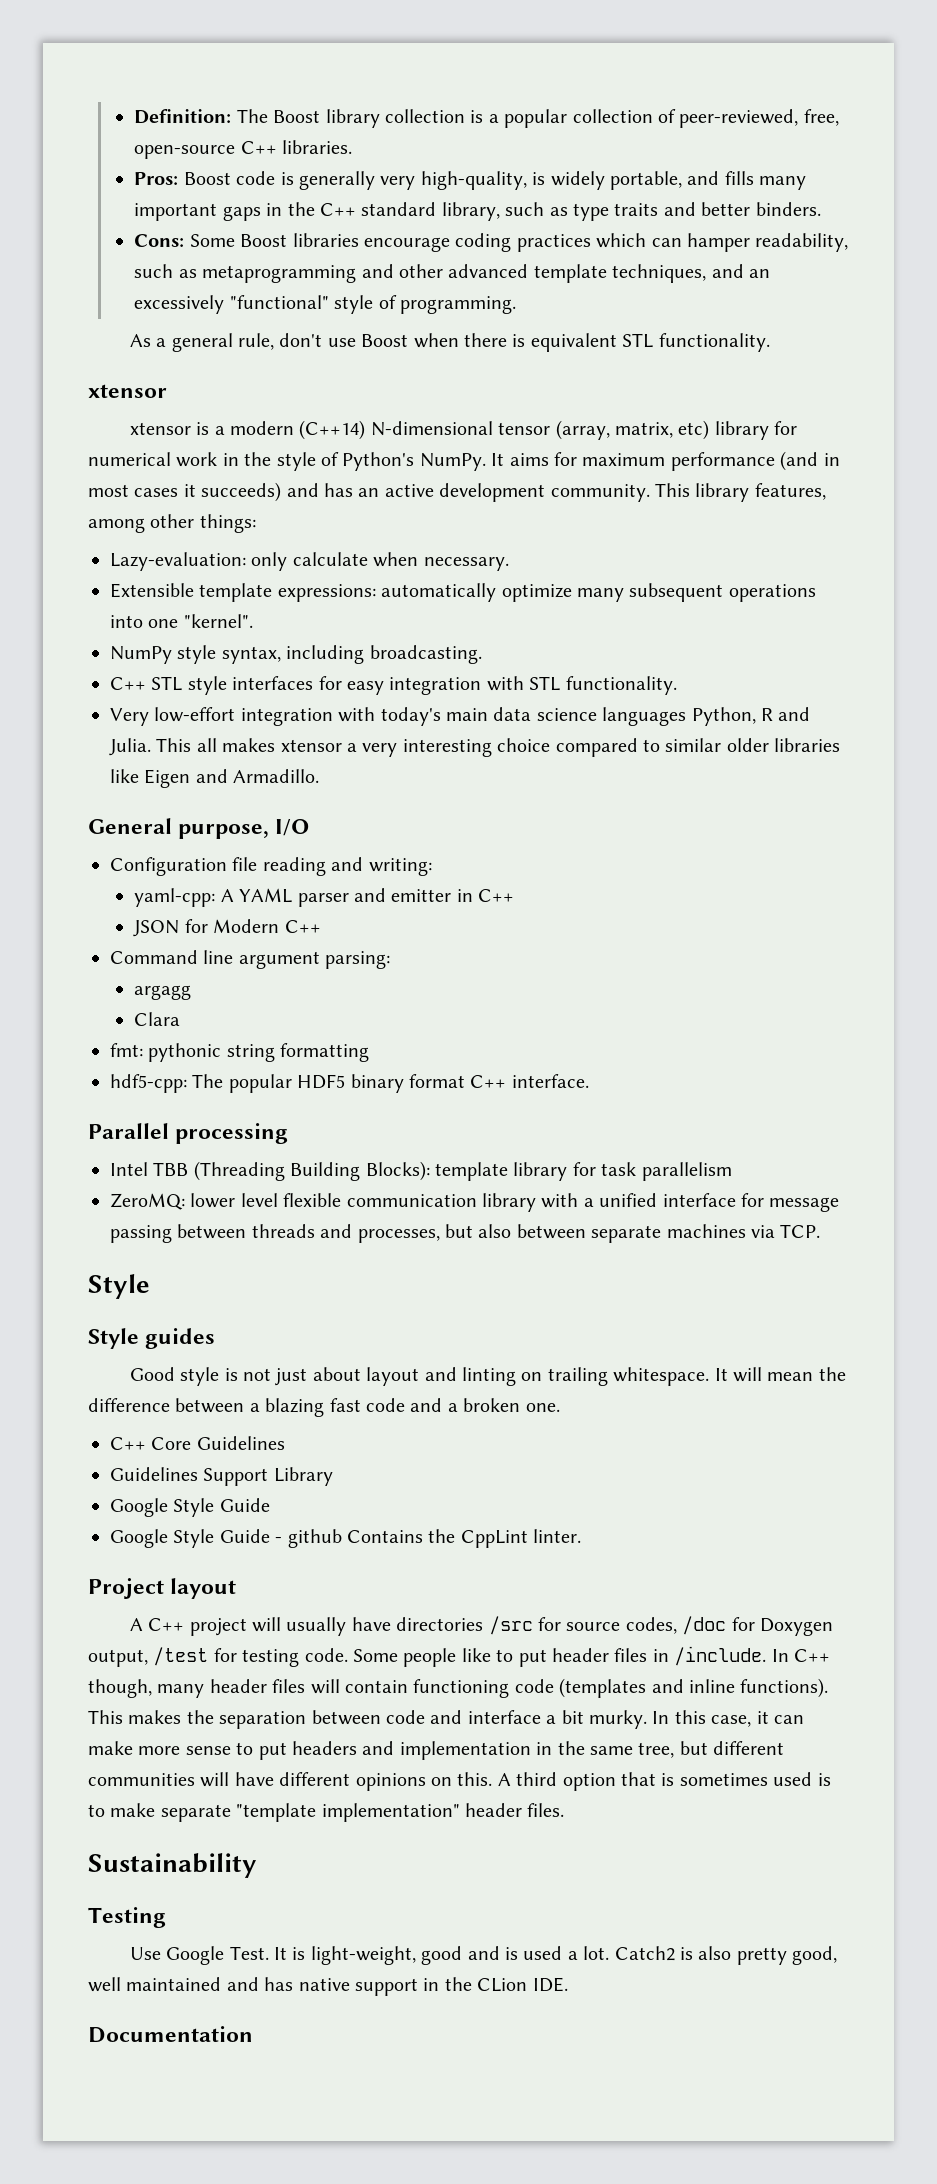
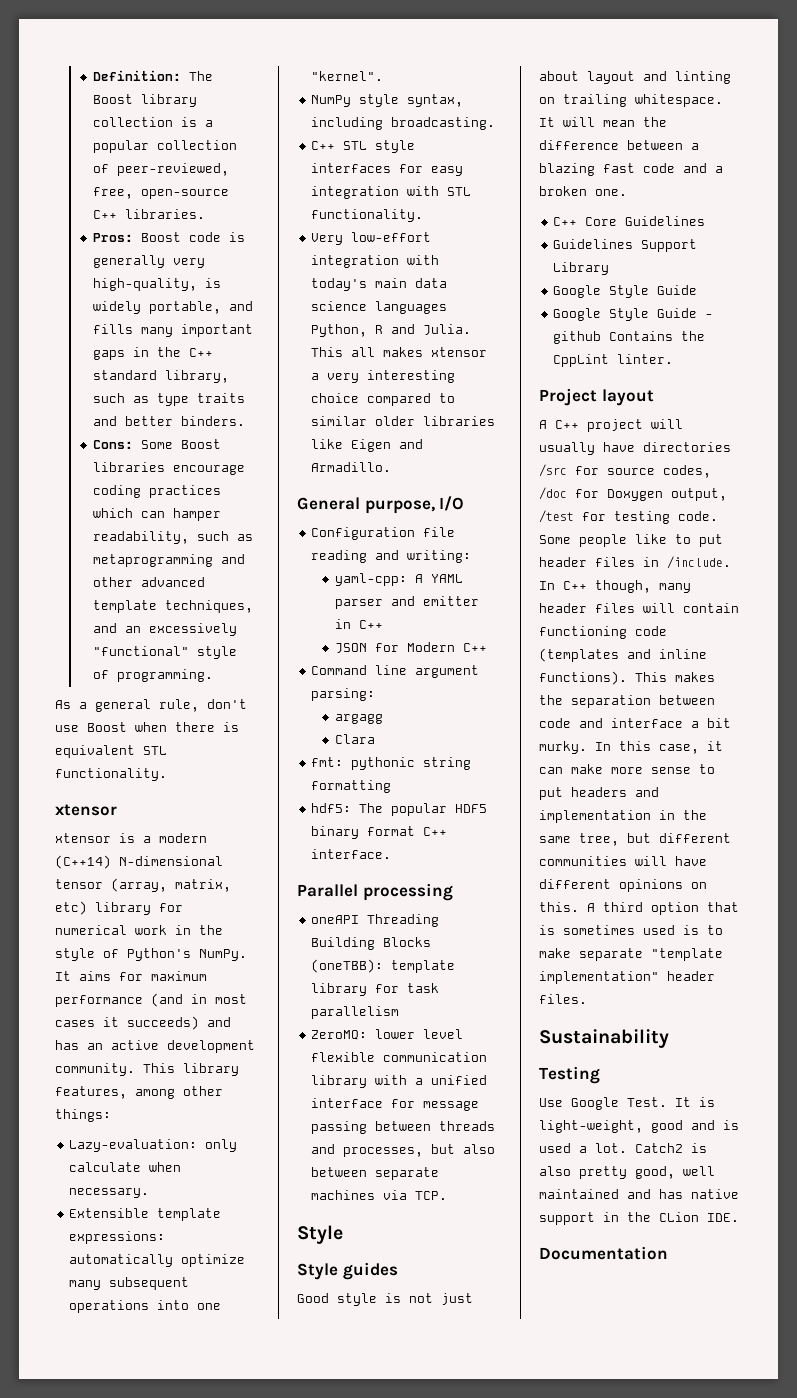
[110,1074,187,1093] hdf5-cpp: -> [311,803,352,813] hdf5:
[110,1161,430,1181] Intel TBB (Threading Building Blocks): -> [311,914,440,927] [311,937,432,950] [311,959,384,973] oneAPI Threading Building Blocks (oneTBB):

